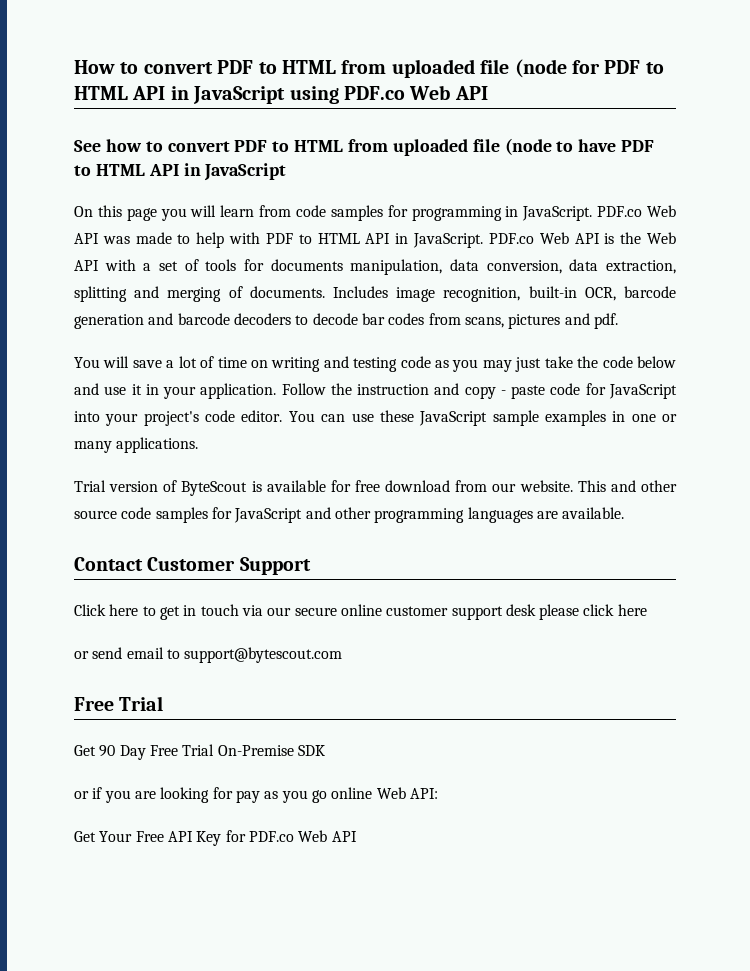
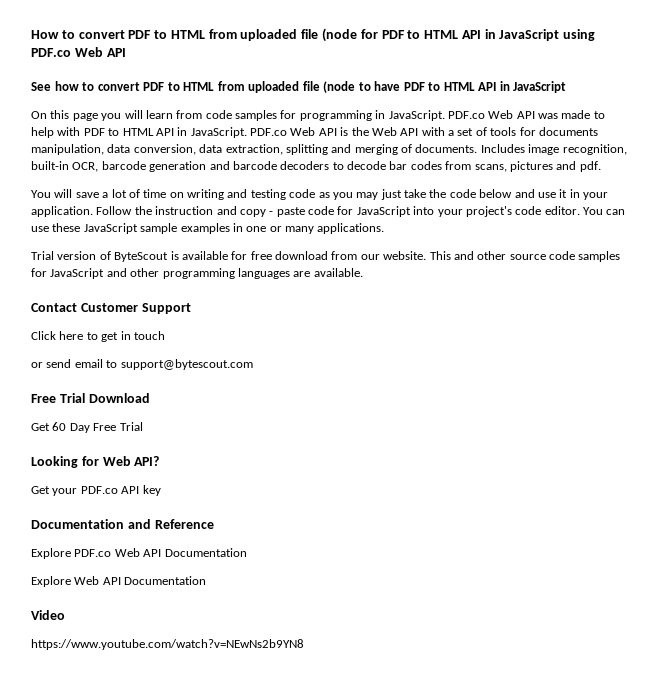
[241,604,647,620] via our secure online customer support desk please click here -> (165, 335) none
[74,745,116,757] // Get 90 -> [88,393,150,403] [31,422,67,431] Download // Get 60
[217,745,325,756] [74,787,438,803] [74,830,357,846] On-Premise SDK // or if you are looking for pay as you go online Web API: // Get Your Free API Key for PDF.co Web API -> [31,456,160,468] [31,485,161,496] [31,519,214,529] [31,548,247,559] [31,576,207,587] [31,610,65,620] [31,639,304,650] // Looking for Web API? // Get your PDF.co API key // Documentation and Reference // Explore PDF.co Web API Documentation // Explore Web API Documentation // Video // https://www.youtube.com/watch?v=NEwNs2b9YN8

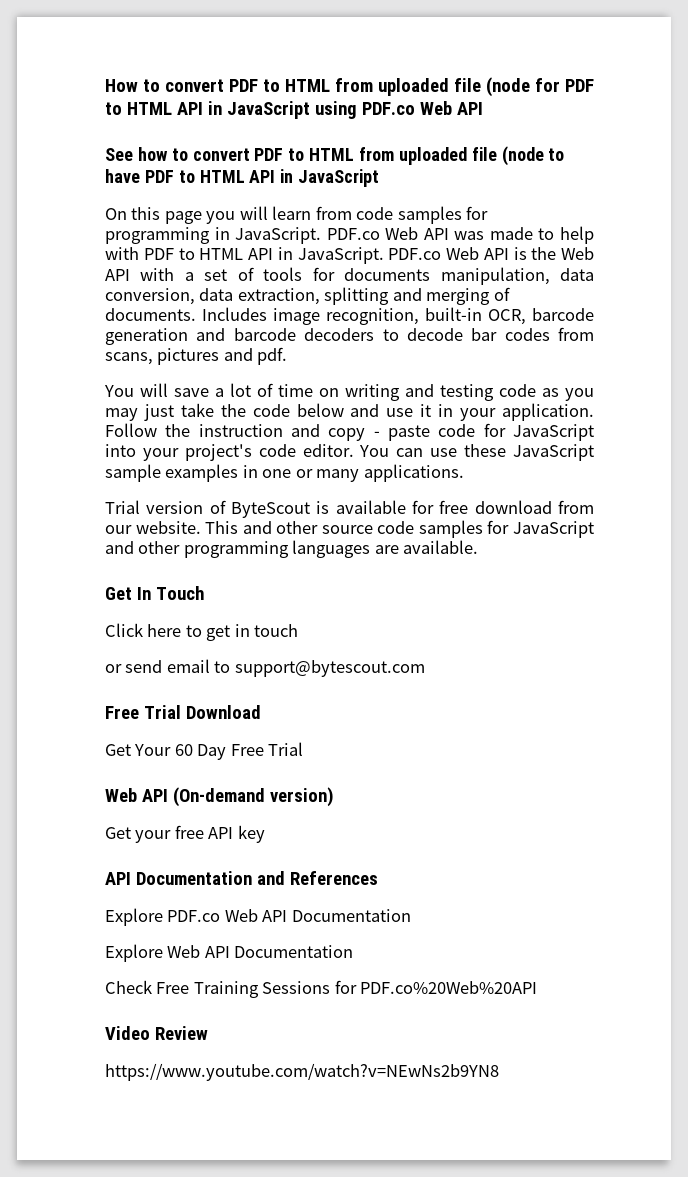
[31,303,191,314] Contact Customer Support -> [105,586,204,600] Get In Touch
(50, 427) none -> [134,744,172,756] Your
[31,456,160,468] Looking for Web API? -> [105,787,334,807] Web API (On-demand version)
[80,486,118,494] PDF.co -> [174,825,204,839] free
(161, 490) none -> [105,872,131,885] API
[154,519,214,529] Reference -> [289,871,378,885] References
(207, 580) none -> [105,980,538,998] // Check Free Training Sessions for PDF.co%20Web%20API
(65, 615) none -> [154,1026,208,1040] Review

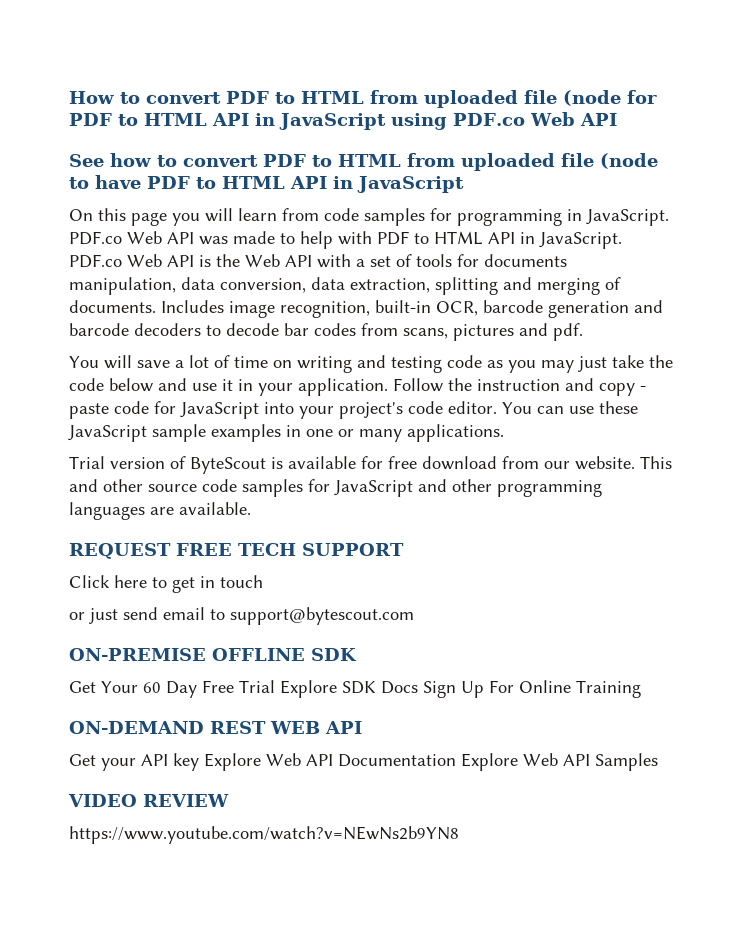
[105,586,204,600] Get In Touch -> [69,543,404,559] REQUEST FREE TECH SUPPORT
(122, 668) none -> [89,608,118,624] just
[105,705,261,719] Free Trial Download -> [69,648,357,661] ON-PREMISE OFFLINE SDK
[105,787,334,807] // Web API (On-demand version) -> [280,680,641,698] [69,721,362,734] Explore SDK Docs Sign Up For Online Training // ON-DEMAND REST WEB API
[174,825,204,839] free -> (136, 764) none
[105,871,378,885] [105,908,411,926] [105,944,354,962] [105,980,538,998] [105,1026,208,1040] // API Documentation and References // Explore PDF.co Web API Documentation // Explore Web API Documentation // Check Free Training Sessions for PDF.co%20Web%20API // Video Review -> [204,753,658,771] [68,794,229,807] Explore Web API Documentation Explore Web API Samples // VIDEO REVIEW

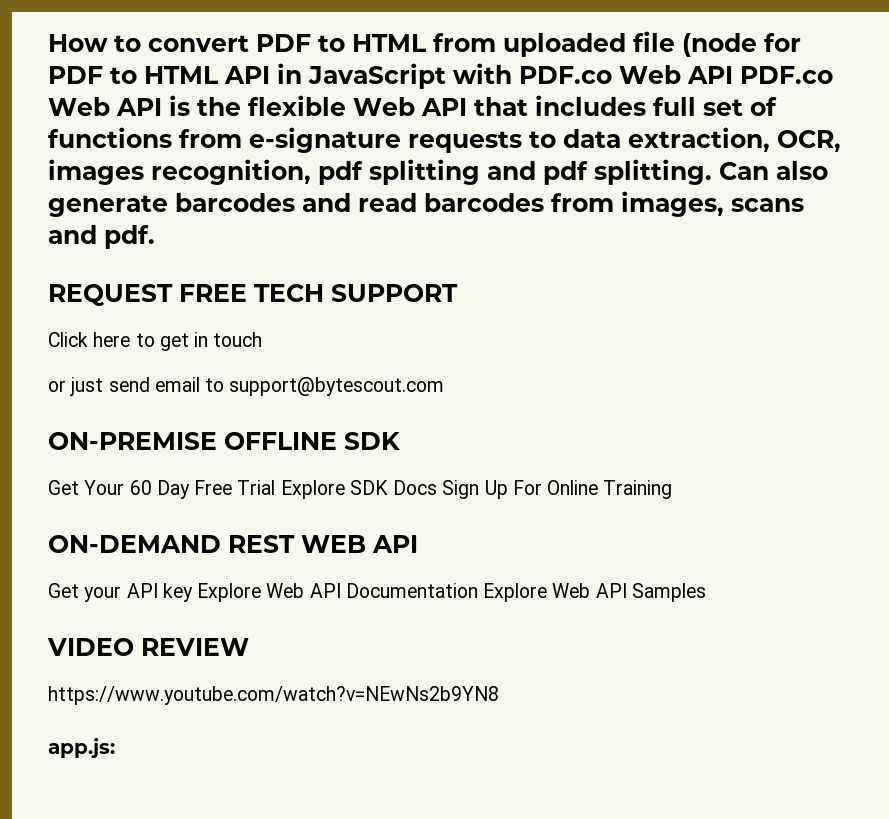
[391,112,617,130] [69,153,658,171] [69,175,464,193] [69,208,669,226] [69,231,622,249] using PDF.co Web API // See how to convert PDF to HTML from uploaded file (node to have PDF to HTML API in JavaScript // On this page you will learn from code samples for programming in JavaScript. PDF.co Web API was made to help with PDF to HTML API in JavaScript. -> [453,63,733,84] with PDF.co Web API
[245,254,567,268] [69,277,621,295] [69,300,663,318] [69,323,583,341] [69,355,673,373] [69,378,646,396] [69,401,638,419] [68,424,504,442] [69,456,672,474] [69,479,602,497] [69,502,251,520] Web API with a set of tools for documents manipulation, data conversion, data extraction, splitting and merging of documents. Includes image recognition, built-in OCR, barcode generation and barcode decoders to decode bar codes from scans, pictures and pdf. // You will save a lot of time on writing and testing code as you may just take the code below and use it in your application. Follow the instruction and copy - paste code for JavaScript into your project's code editor. You can use these JavaScript sample examples in one or many applications. // Trial version of ByteScout is available for free download from our website. This and other source code samples for JavaScript and other programming languages are available. -> [248,95,777,116] [48,127,841,153] [48,159,828,185] [48,191,804,217] [48,225,155,249] flexible Web API that includes full set of functions from e-signature requests to data extraction, OCR, images recognition, pdf splitting and pdf splitting. Can also generate barcodes and read barcodes from images, scans and pdf.
(459, 835) none -> [48,738,115,758] // app.js:

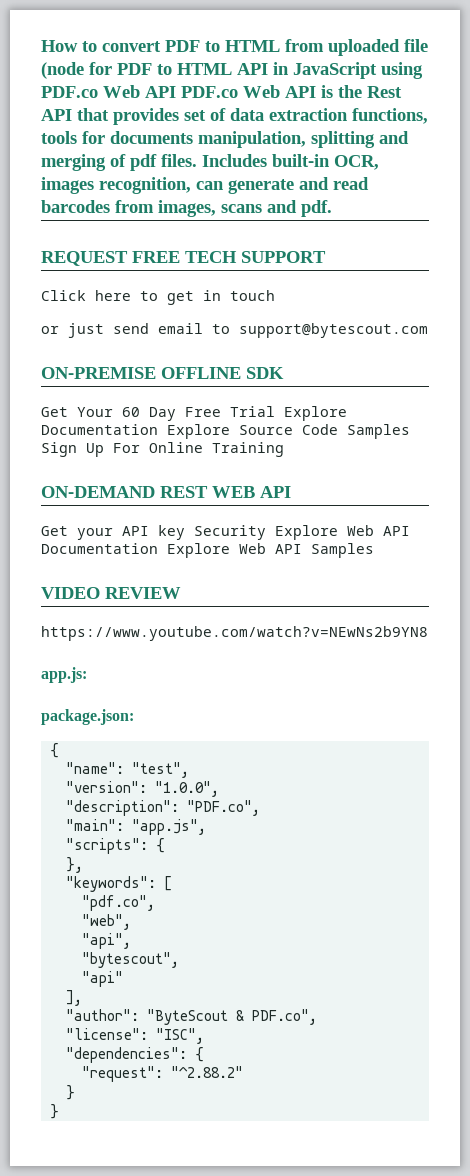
[453,63,512,84] with -> [381,62,423,79] using
[248,95,777,116] [48,127,841,153] [48,159,828,185] [48,193,295,217] flexible Web API that includes full set of functions from e-signature requests to data extraction, OCR, images recognition, pdf splitting and pdf splitting. Can also generate barcodes -> [367,86,402,98] [41,108,428,125] [41,131,409,148] [41,154,379,171] [41,177,294,194] Rest API that provides set of data extraction functions, tools for documents manipulation, splitting and merging of pdf files. Includes built-in OCR, images recognition, can generate
[349,480,438,495] SDK Docs -> [41,424,410,439] Documentation Explore Source Code Samples
(193, 592) none -> [194,525,266,540] Security
(115, 748) none -> [41,709,134,725] [49,743,59,758] [65,762,189,778] [65,781,219,797] [65,800,260,816] [65,819,206,835] [65,838,165,854] [65,857,83,873] [65,876,172,892] [81,895,155,911] [81,914,131,930] [81,933,131,949] [81,952,179,968] [81,971,123,987] [65,990,82,1006] [65,1009,317,1025] [65,1028,204,1044] [65,1047,204,1063] [81,1066,243,1082] [65,1085,75,1100] [49,1104,59,1119] // package.json: // { // "name": "test", // "version": "1.0.0", // "description": "PDF.co", // "main": "app.js", // "scripts": { // }, // "keywords": [ // "pdf.co", // "web", // "api", // "bytescout", // "api" // ], // "author": "ByteScout & PDF.co", // "license": "ISC", // "dependencies": { // "request": "^2.88.2" // } // }

